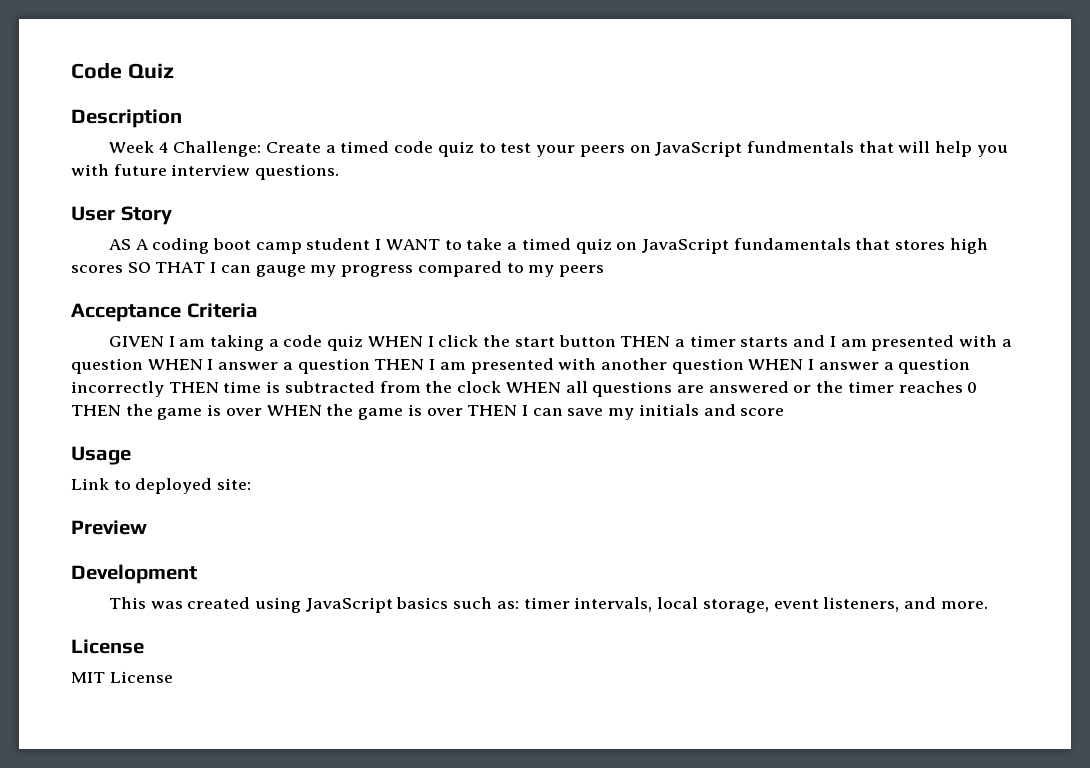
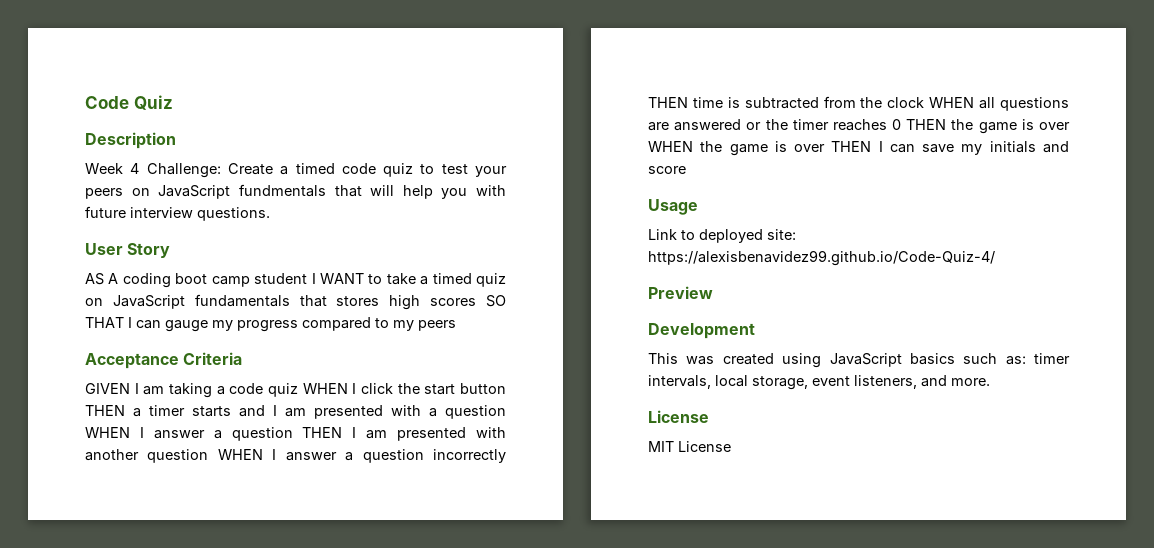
(252, 484) none -> [648,250,995,266] https://alexisbenavidez99.github.io/Code-Quiz-4/

